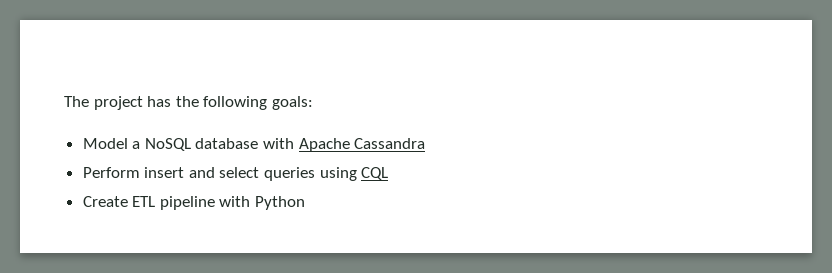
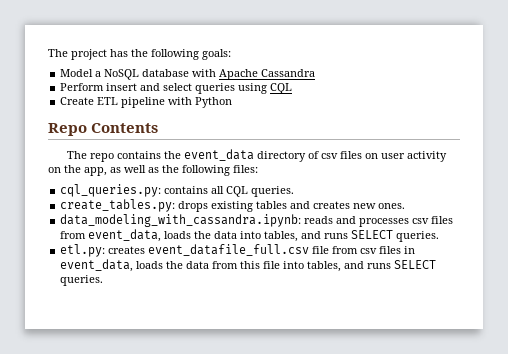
(306, 203) none -> [48,123,159,136] [67,149,448,162] [48,165,258,176] [60,184,295,197] [60,199,406,212] [60,214,454,227] [60,229,440,242] [60,244,416,257] [60,259,437,272] [60,275,104,286] // Repo Contents // The repo contains the event_data directory of csv files on user activity on the app, as well as the following files: // cql_queries.py: contains all CQL queries. // create_tables.py: drops existing tables and creates new ones. // data_modeling_with_cassandra.ipynb: reads and processes csv files from event_data, loads the data into tables, and runs SELECT queries. // etl.py: creates event_datafile_full.csv file from csv files in event_data, loads the data from this file into tables, and runs SELECT queries.

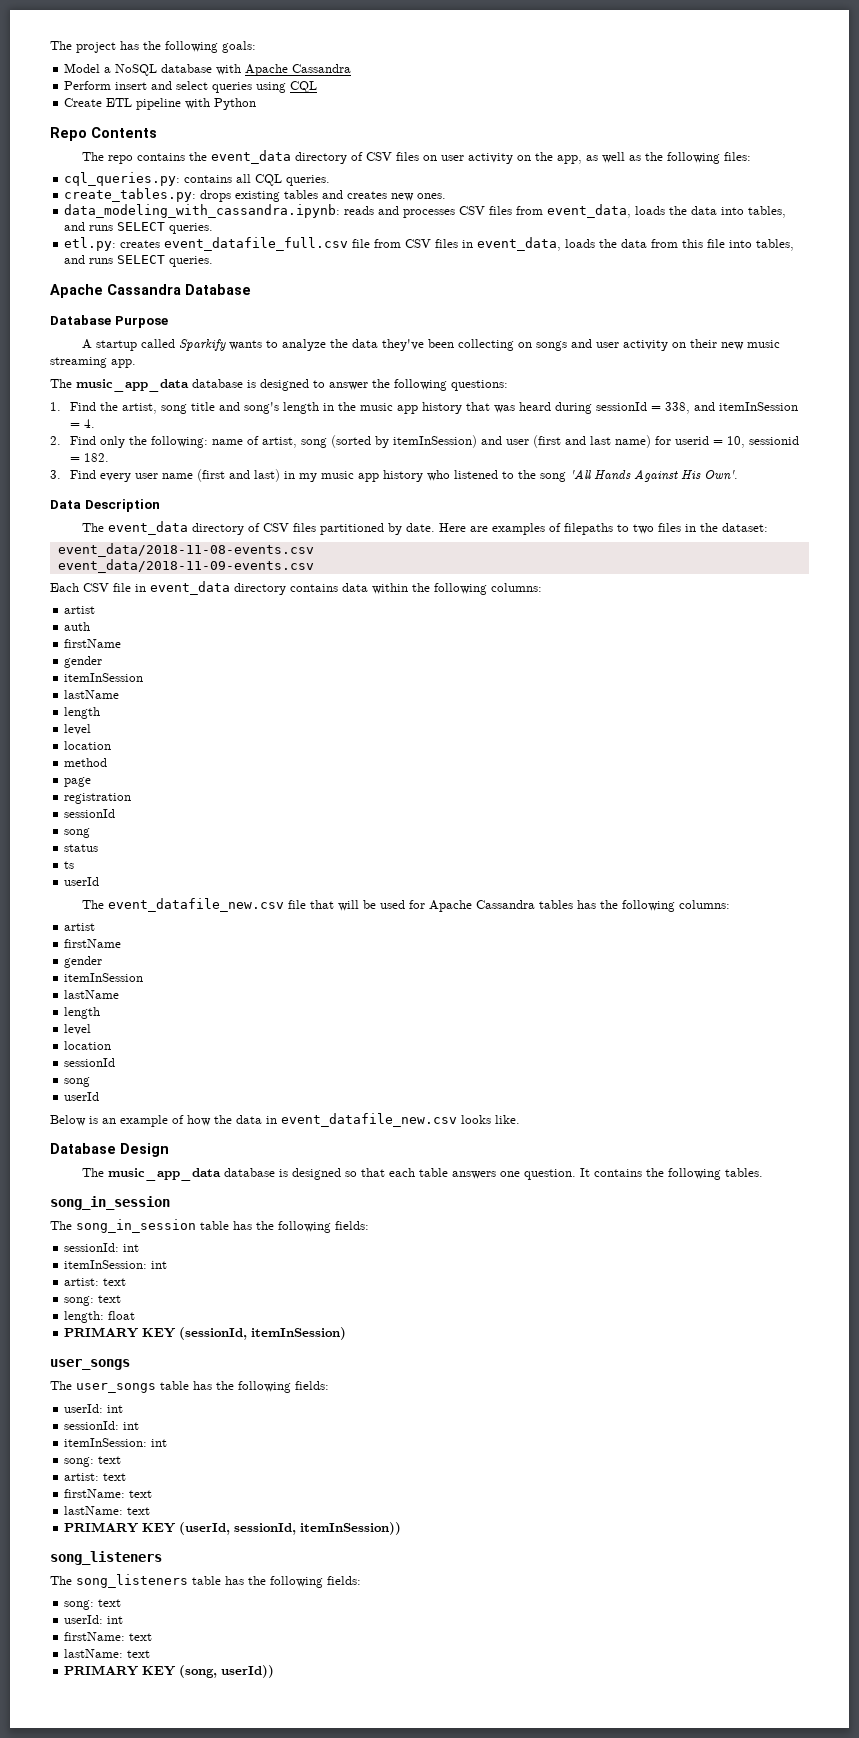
[321,153,339,159] csv -> [365,152,392,161] CSV
[412,218,430,224] csv -> [459,206,486,215] CSV
[360,248,378,254] csv -> [405,239,432,248] CSV
(104, 280) none -> [50,284,251,298] [50,315,168,328] [81,339,780,351] [50,357,136,368] [50,379,508,392] [50,402,799,414] [70,419,96,428] [50,435,800,448] [70,453,110,462] [50,469,739,482] [50,499,160,512] [81,521,768,535] [57,543,314,557] [57,559,314,573] [50,581,542,595] [64,606,96,614] [64,622,91,631] [64,639,122,648] [64,656,103,668] [64,673,144,682] [64,690,120,699] [64,707,101,719] [64,724,92,735] [64,741,112,750] [64,758,108,767] [64,777,92,787] [64,793,132,804] [64,809,116,818] [64,828,91,838] [64,844,99,852] [64,861,75,869] [64,877,100,886] [81,898,730,912] [64,923,96,931] [64,939,122,948] [64,956,103,968] [64,973,144,982] [64,990,120,999] [64,1007,101,1019] [64,1024,92,1035] [64,1041,112,1050] [64,1058,116,1067] [64,1077,91,1087] [64,1092,100,1101] [50,1113,520,1127] [50,1143,169,1157] [81,1168,763,1181] [50,1196,170,1210] [50,1219,369,1233] [64,1243,140,1252] [64,1260,168,1269] [64,1278,127,1286] [64,1295,122,1306] [64,1311,136,1323] [64,1327,347,1340] [50,1359,130,1370] [50,1381,329,1393] [64,1404,124,1413] [64,1421,140,1430] [64,1438,168,1447] [64,1456,122,1467] [64,1473,127,1481] [64,1489,153,1498] [64,1506,151,1515] [64,1522,402,1535] [50,1551,162,1565] [50,1574,361,1588] [64,1599,122,1610] [64,1615,124,1624] [64,1632,153,1641] [64,1649,151,1658] [64,1665,275,1678] // Apache Cassandra Database // Database Purpose // A startup called Sparkify wants to analyze the data they've been collecting on songs and user activity on their new music streaming app. // The music_app_data database is designed to answer the following questions: // 1. Find the artist, song title and song's length in the music app history that was heard during sessionId = 338, and itemInSession = 4. // 2. Find only the following: name of artist, song (sorted by itemInSession) and user (first and last name) for userid = 10, sessionid = 182. // 3. Find every user name (first and last) in my music app history who listened to the song 'All Hands Against His Own'. // Data Description // The event_data directory of CSV files partitioned by date. Here are examples of filepaths to two files in the dataset: // event_data/2018-11-08-events.csv // event_data/2018-11-09-events.csv // Each CSV file in event_data directory contains data within the following columns: // artist // auth // firstName // gender // itemInSession // lastName // length // level // location // method // page // registration // sessionId // song // status // ts // userId // The event_datafile_new.csv file that will be used for Apache Cassandra tables has the following columns: // artist // firstName // gender // itemInSession // lastName // length // level // location // sessionId // song // userId // Below is an example of how the data in event_datafile_new.csv looks like. // Database Design // The music_app_data database is designed so that each table answers one question. It contains the following tables. // song_in_session // The song_in_session table has the following fields: // sessionId: int // itemInSession: int // artist: text // song: text // length: float // PRIMARY KEY (sessionId, itemInSession) // user_songs // The user_songs table has the following fields: // userId: int // sessionId: int // itemInSession: int // song: text // artist: text // firstName: text // lastName: text // PRIMARY KEY (userId, sessionId, itemInSession)) // song_listeners // The song_listeners table has the following fields: // song: text // userId: int // firstName: text // lastName: text // PRIMARY KEY (song, userId))

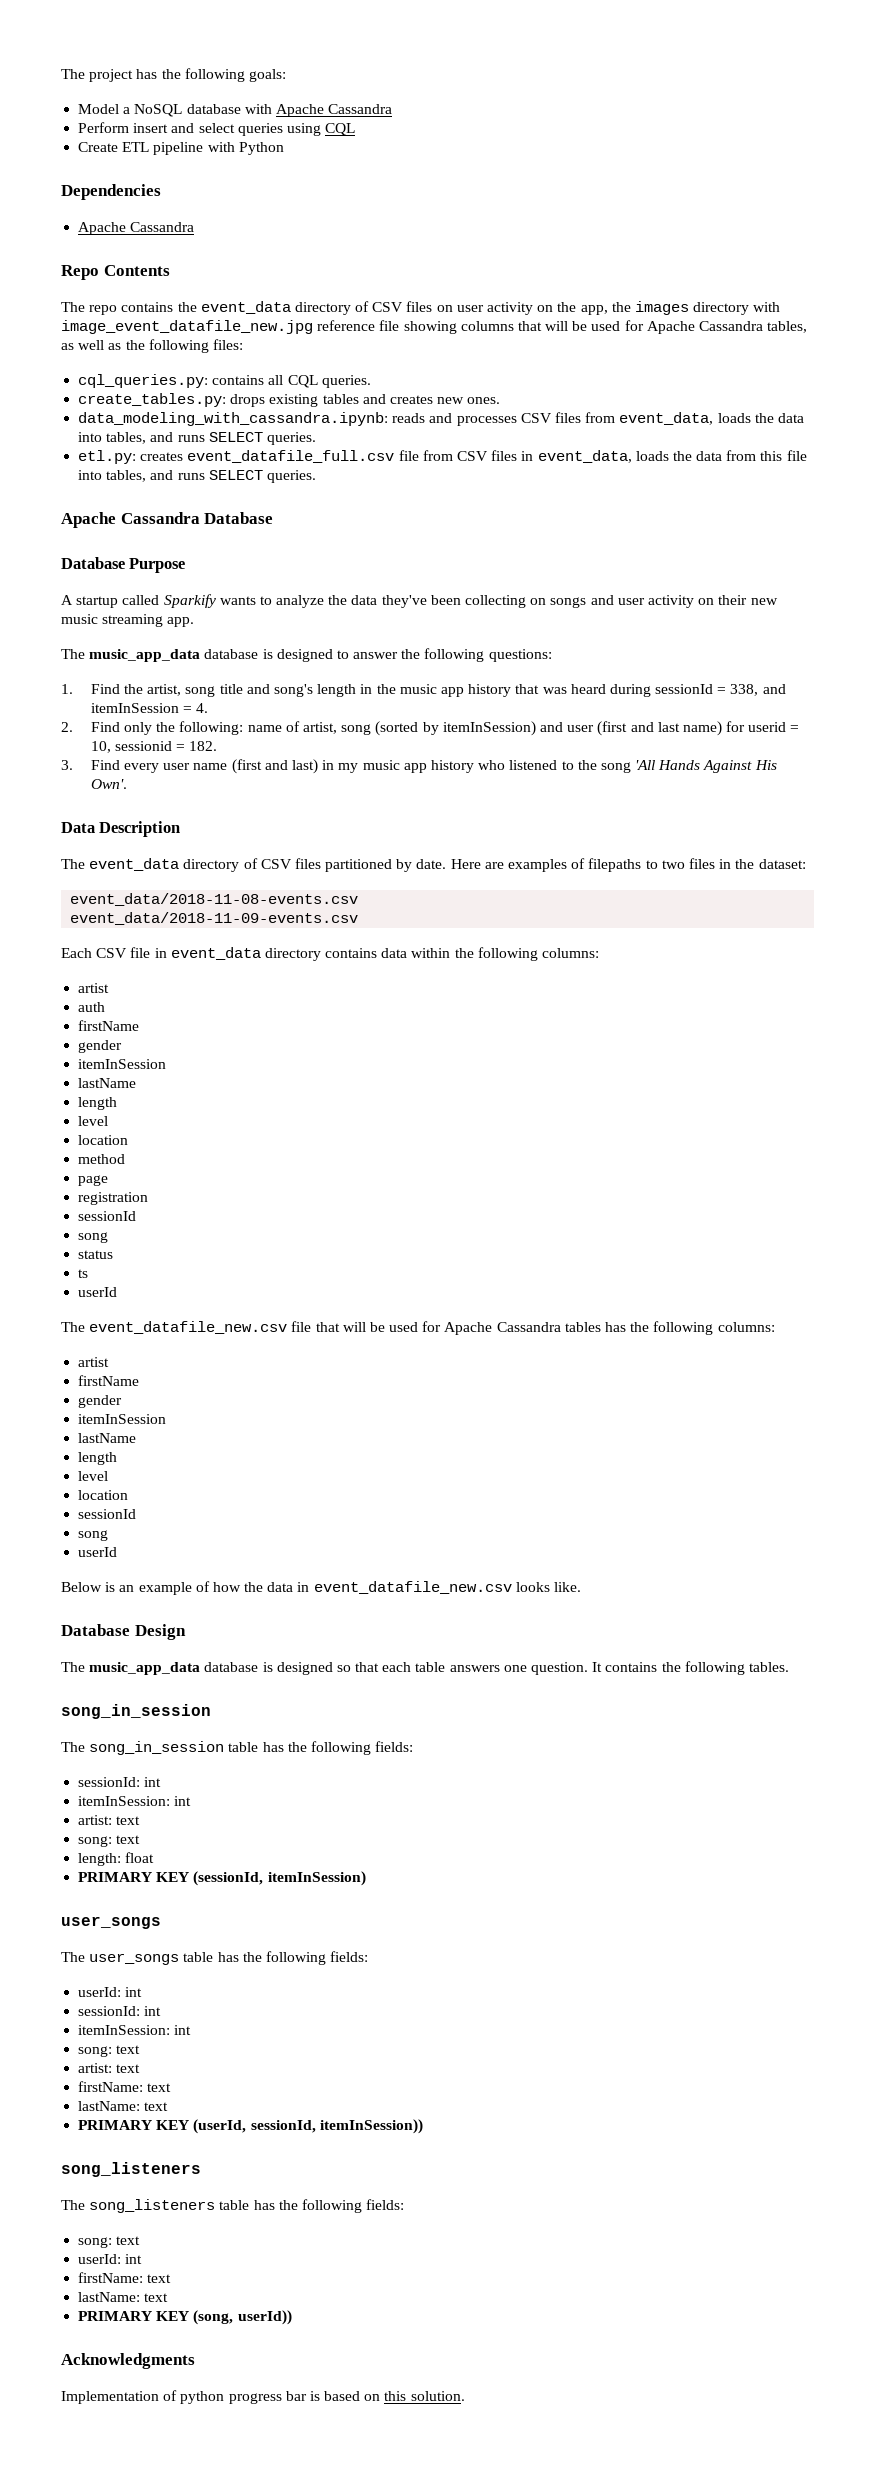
(257, 104) none -> [61,184,161,200] [78,222,195,235] // Dependencies // Apache Cassandra
(582, 159) none -> [611,301,781,315] [61,320,808,334] the images directory with image_event_datafile_new.jpg reference file showing columns that will be used for Apache Cassandra tables,
(275, 1671) none -> [61,2353,195,2369] [61,2390,465,2404] // Acknowledgments // Implementation of python progress bar is based on this solution.

